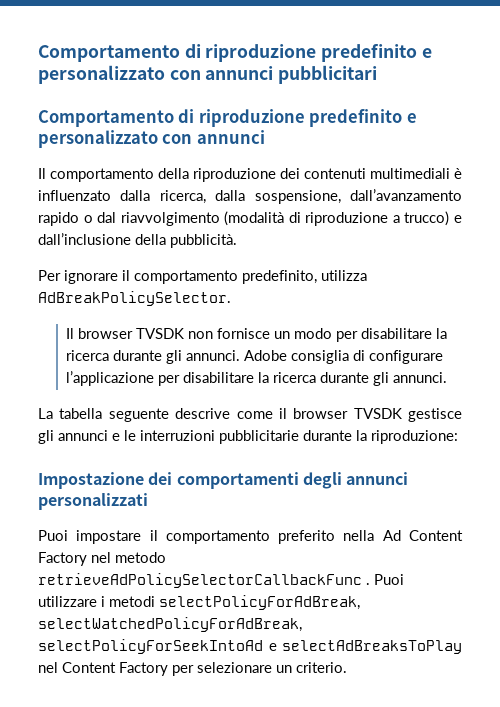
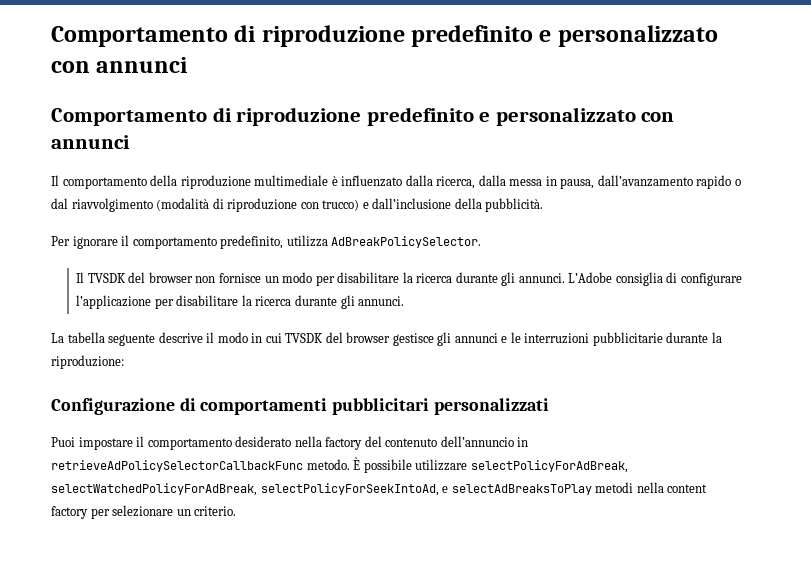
[38,43,432,62] [38,65,378,84] Comportamento di riproduzione predefinito e personalizzato con annunci pubblicitari -> [51,25,718,47] [51,57,189,73] Comportamento di riproduzione predefinito e personalizzato con annunci
[280,168,450,179] dei contenuti multimediali -> [254,175,329,186] multimediale
[254,190,341,204] sospensione, -> [509,176,595,189] messa in pausa,
[392,215,400,223] a -> [300,202,319,209] con
[77,328,184,339] browser TVSDK -> [87,272,193,283] TVSDK del browser
[243,350,287,361] Adobe -> [568,272,613,283] L’Adobe
[236,408,402,419] come il browser TVSDK -> [206,332,391,343] il modo in cui TVSDK del browser
[38,472,409,489] Impostazione dei comportamenti degli annunci -> [51,398,430,415] Configurazione di comportamenti pubblicitari
[278,530,463,544] [38,552,166,566] [38,573,404,588] [38,596,155,607] preferito nella Ad Content Factory nel metodo retrieveAdPolicySelectorCallbackFunc . Puoi utilizzare i metodi -> [235,436,529,450] [51,457,468,473] desiderato nella factory del contenuto dell’annuncio in retrieveAdPolicySelectorCallbackFunc metodo. È possibile utilizzare
[38,639,263,654] selectPolicyForSeekIntoAd -> [260,483,439,496] selectPolicyForSeekIntoAd,
[38,662,168,676] nel Content Factory -> [595,482,708,493] [51,506,88,519] metodi nella content factory

